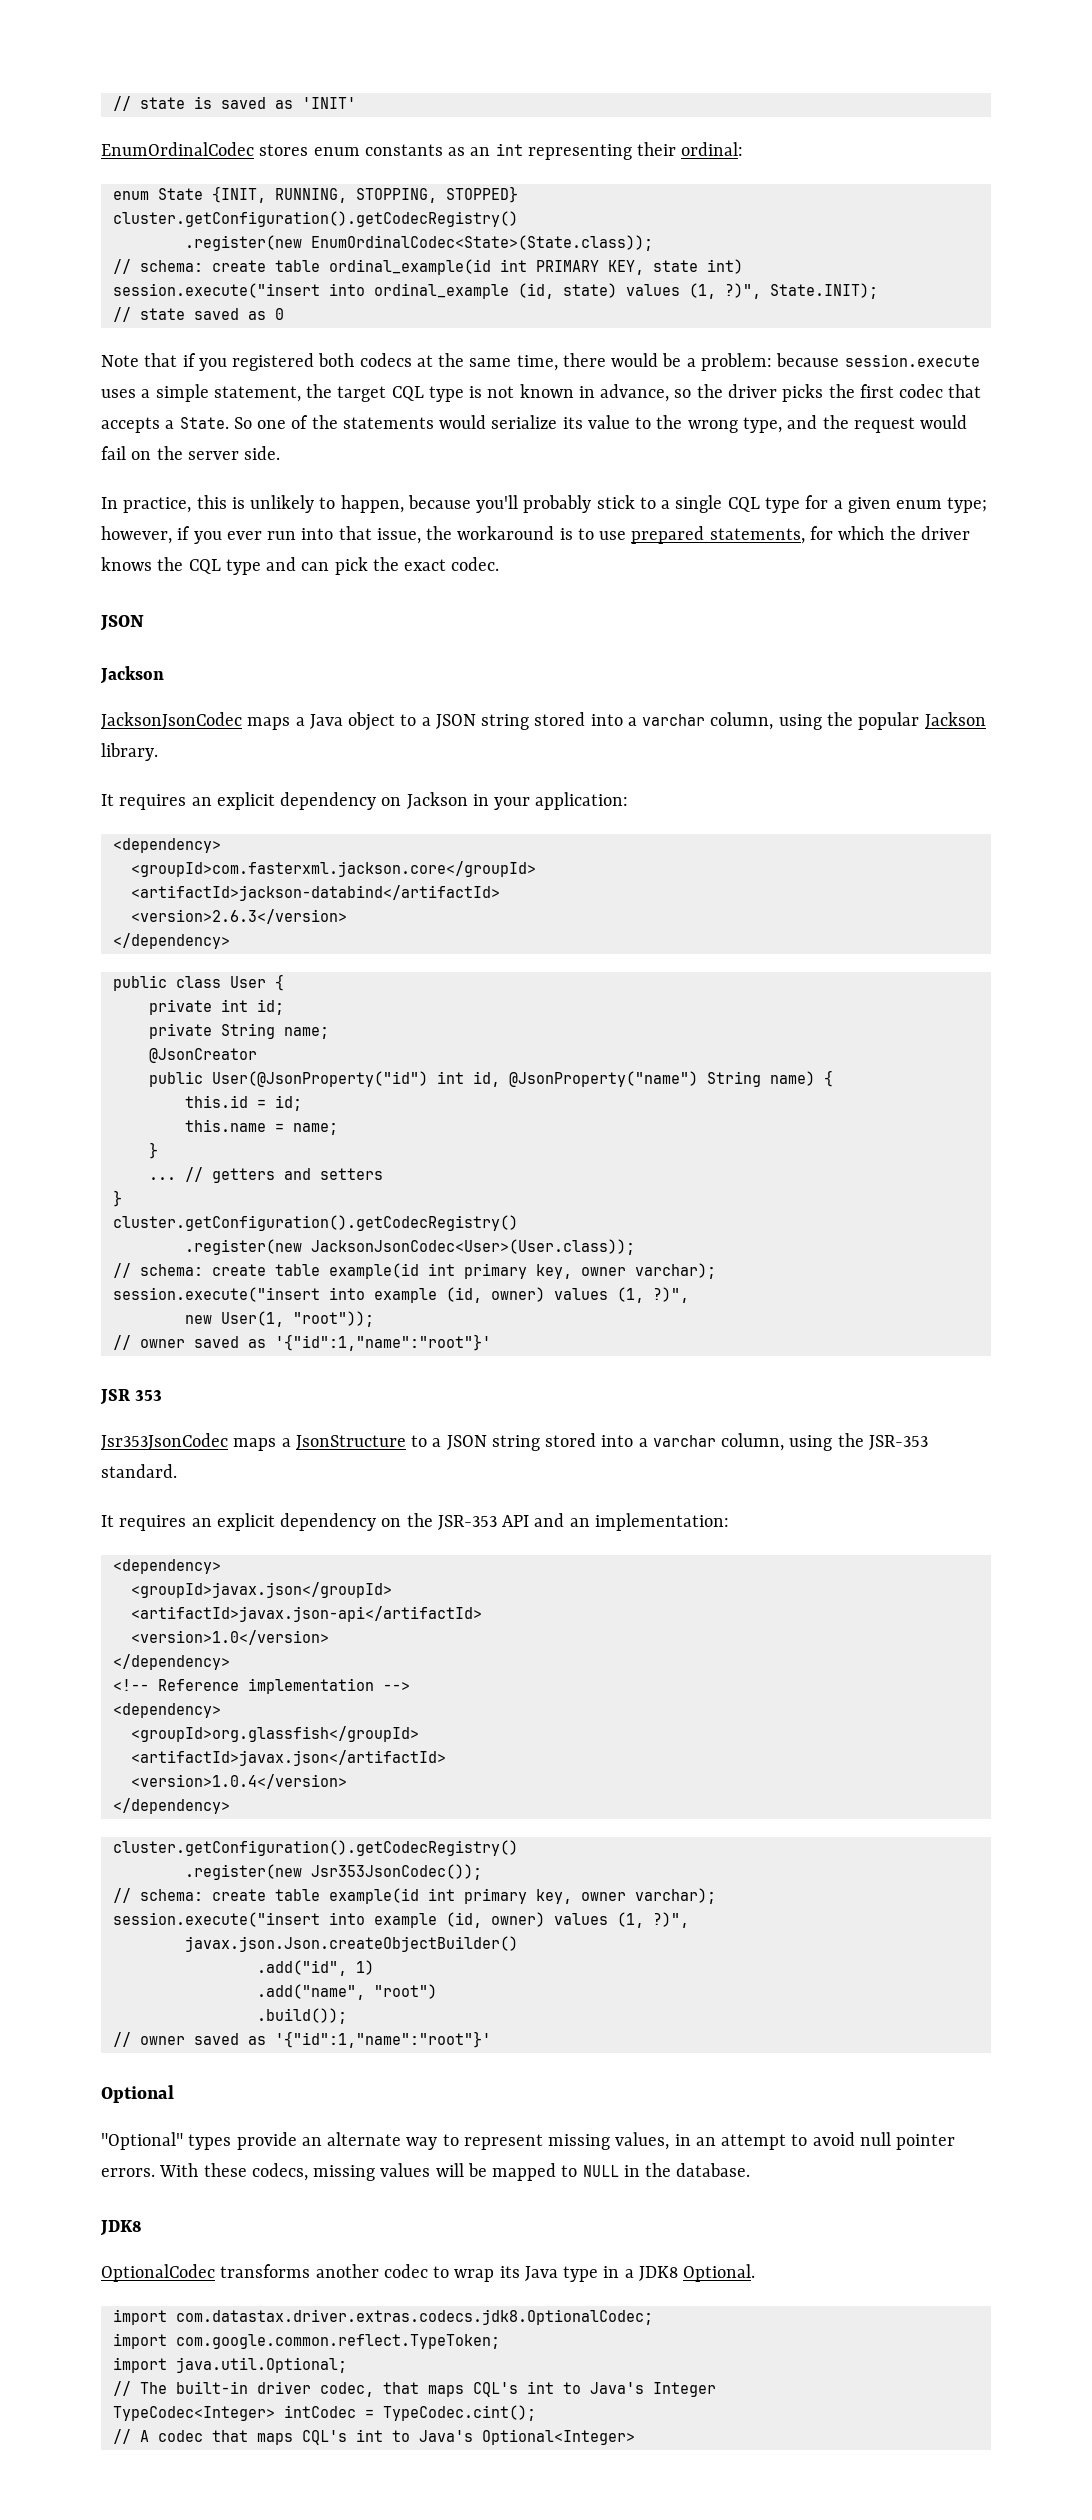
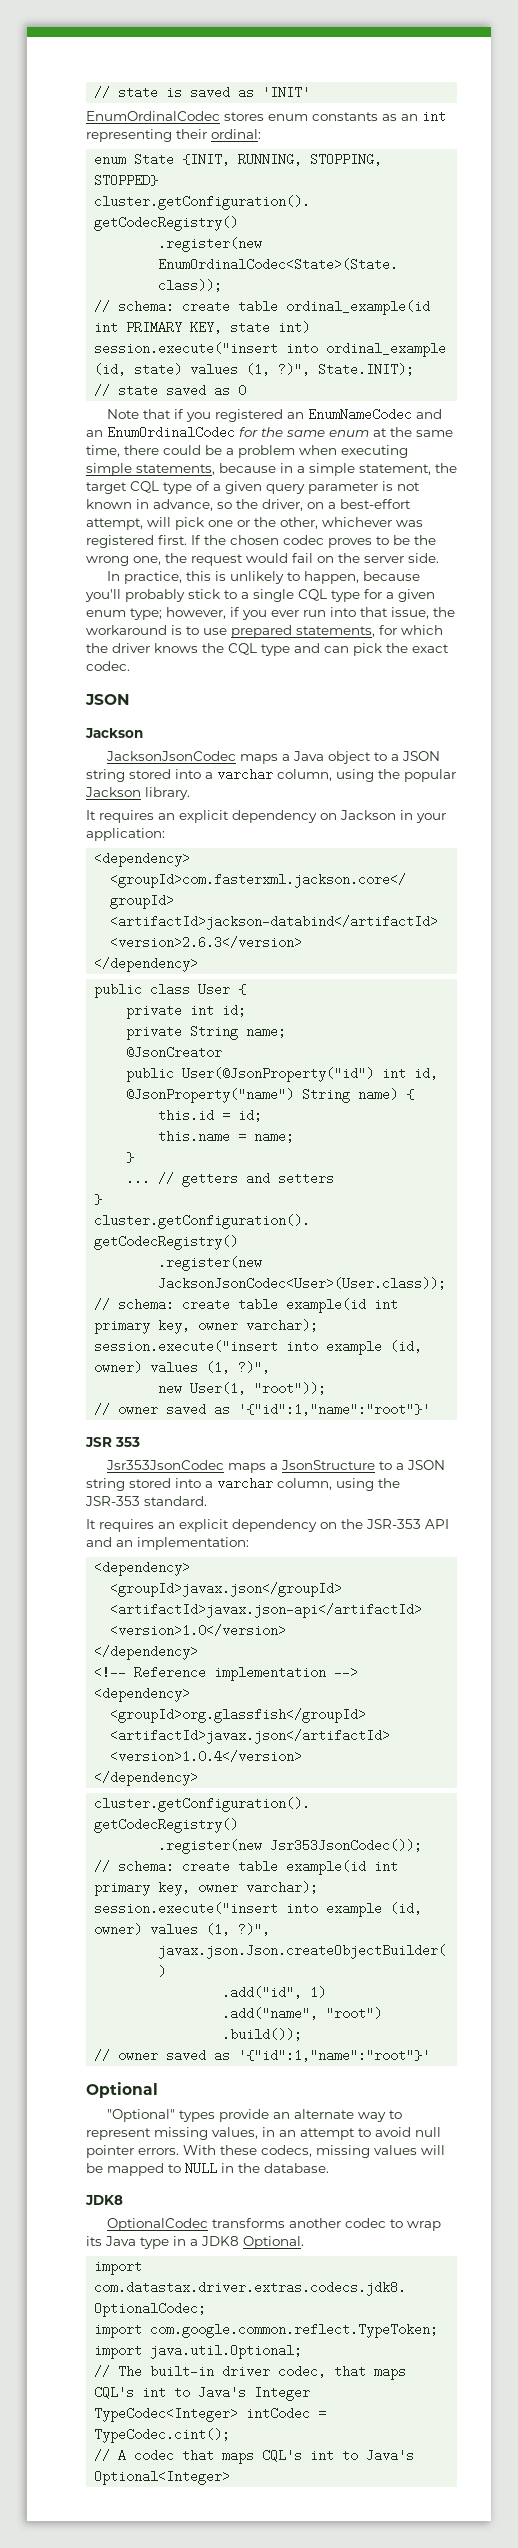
[318,353,412,367] both codecs -> [286,408,442,421] [86,426,369,439] an EnumNameCodec and an EnumOrdinalCodec for the same enum
[611,353,659,367] would -> [163,445,201,455] could
[700,353,980,371] [101,389,136,398] problem: because session.execute uses -> [238,445,408,458] [86,463,293,476] problem when executing simple statements, because in
(464, 394) none -> [196,481,378,494] of a given query parameter
[727,384,982,402] [101,415,818,433] driver picks the first codec that accepts a State. So one of the statements would serialize its value to the wrong type, and -> [262,499,411,511] [86,517,423,530] [86,535,436,548] [86,556,161,566] driver, on a best-effort attempt, will pick one or the other, whichever was registered first. If the chosen codec proves to be the wrong one,

